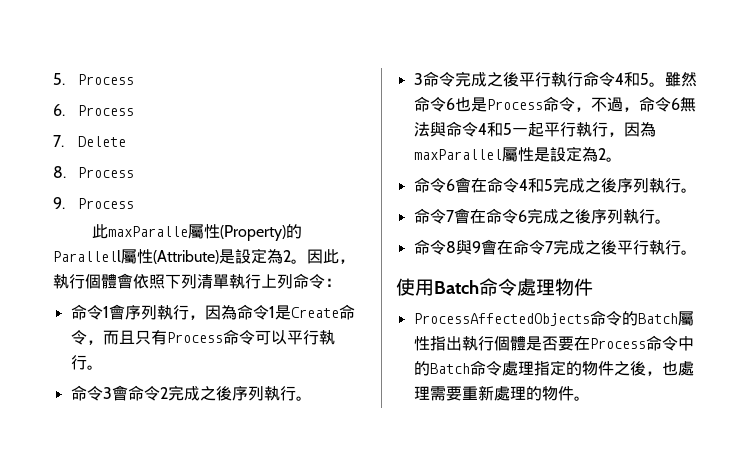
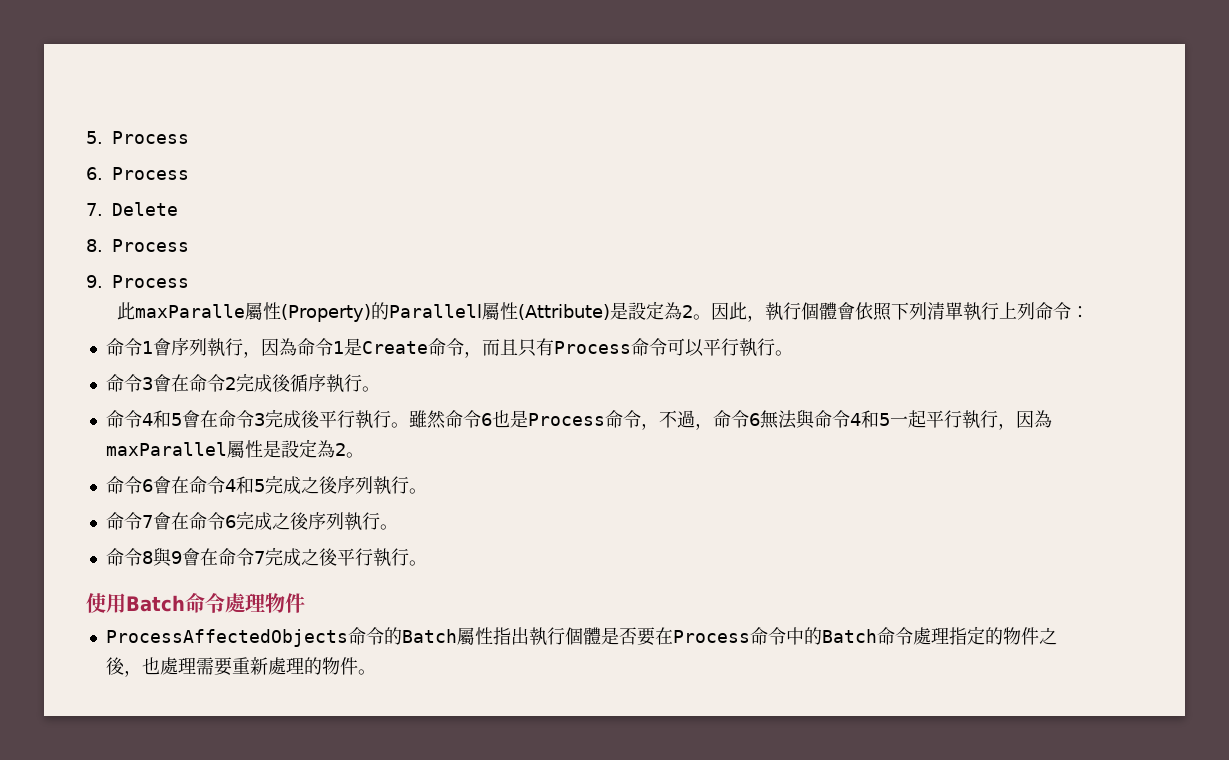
(128, 393) none -> [170,374,189,392] 在
[199,386,312,401] [413,71,649,87] 之後序列執行。 // 3命令完成之後平行執行命令4和5 -> [271,374,380,392] [105,409,391,428] 後循序執行。 // 命令4和5會在命令3完成後平行執行

